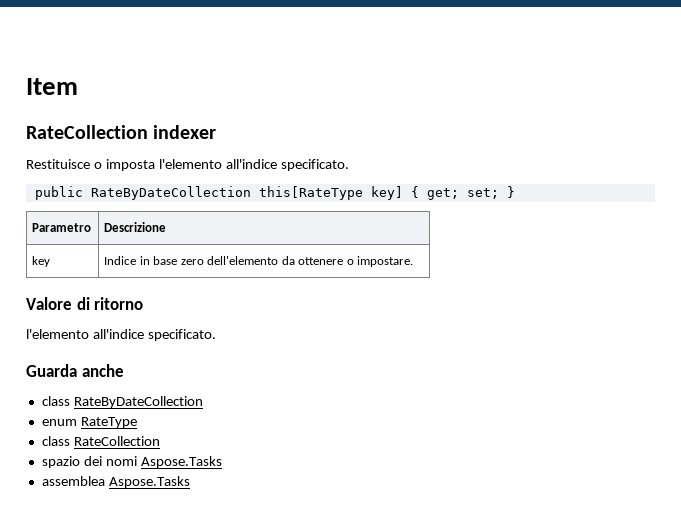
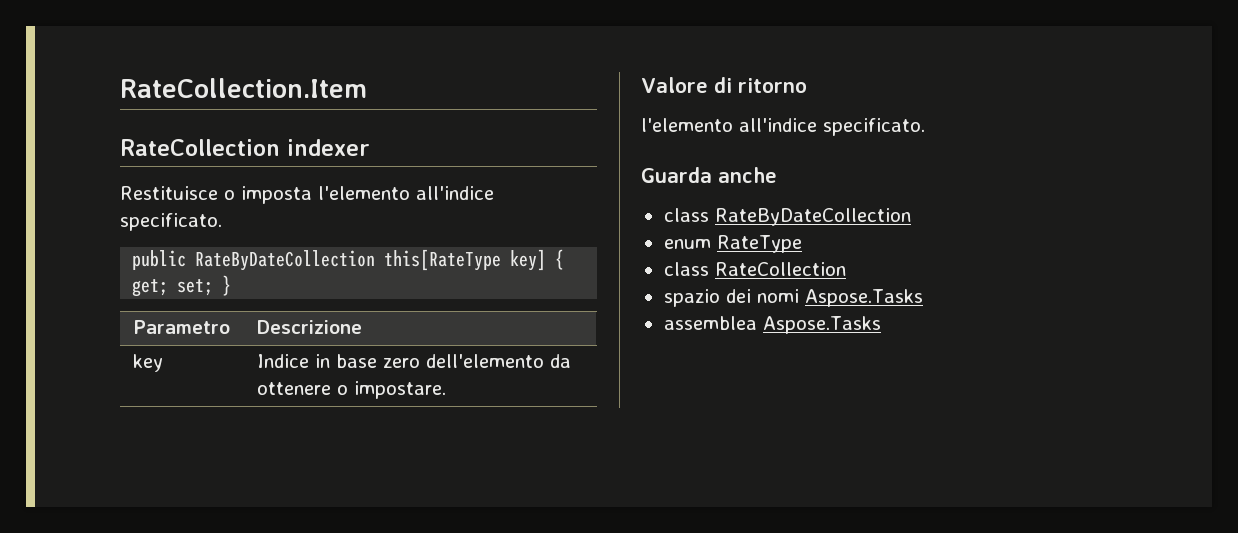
[26,78,78,95] Item -> [120,78,367,98] RateCollection.Item

